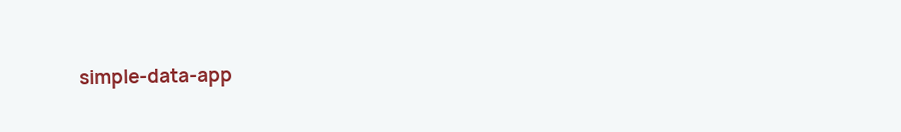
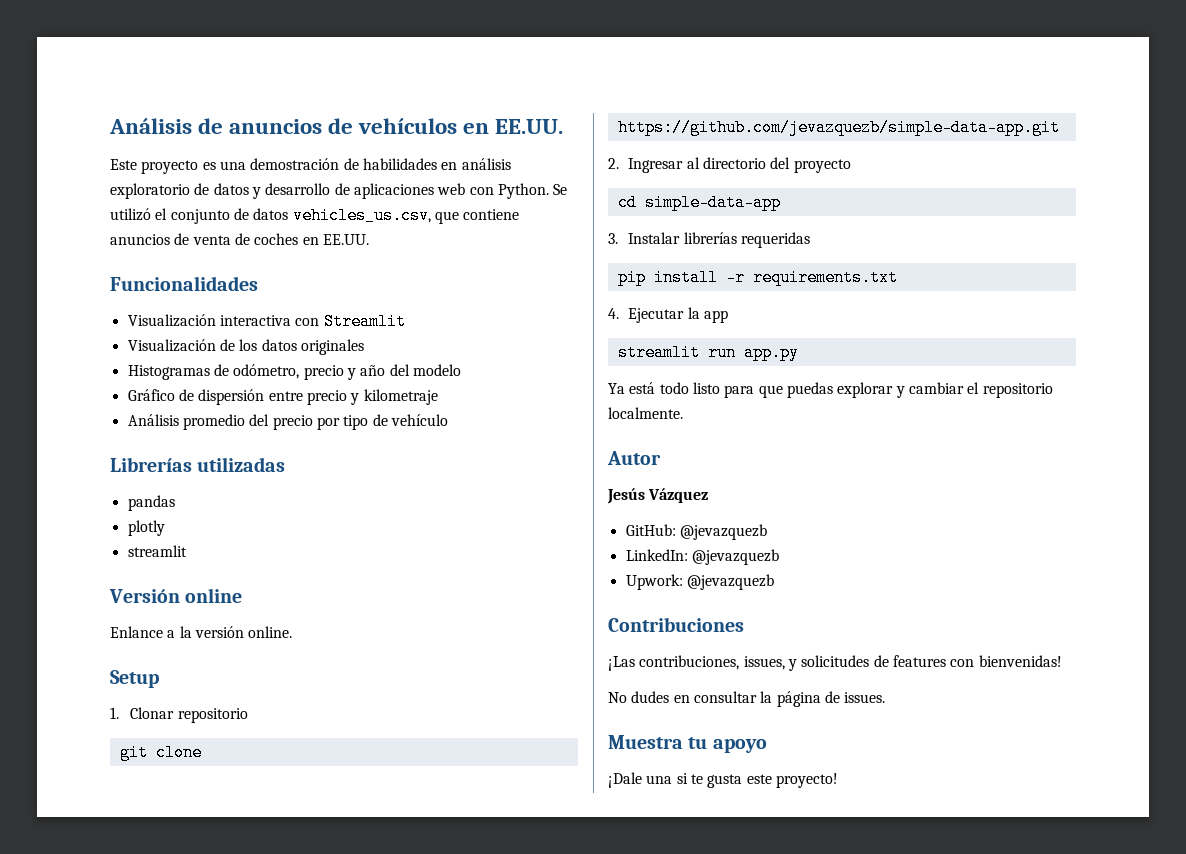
[79,67,233,90] simple-data-app -> [109,118,564,134] [110,158,511,174] [110,183,568,199] [110,207,520,224] [110,233,369,245] [110,276,258,291] [127,313,406,330] [127,339,364,355] [127,364,461,380] [127,389,438,405] [127,414,448,430] [110,457,286,472] [127,495,175,511] [127,520,165,536] [127,545,187,557] [109,588,243,603] [110,626,293,638] [110,670,159,688] [110,707,248,723] [119,744,202,761] [617,119,1060,136] [608,157,851,173] [617,194,781,211] [608,232,810,248] [617,269,898,286] [608,307,728,323] [617,344,799,361] [608,382,1053,398] [608,407,683,419] [607,451,661,465] [607,488,709,504] [625,524,767,540] [625,549,779,565] [625,574,774,590] [608,617,744,632] [608,655,1062,671] [608,691,886,707] [608,735,767,753] [608,772,838,788] Análisis de anuncios de vehículos en EE.UU. // Este proyecto es una demostración de habilidades en análisis exploratorio de datos y desarrollo de aplicaciones web con Python. Se utilizó el conjunto de datos vehicles_us.csv, que contiene anuncios de venta de coches en EE.UU. // Funcionalidades // Visualización interactiva con Streamlit // Visualización de los datos originales // Histogramas de odómetro, precio y año del modelo // Gráfico de dispersión entre precio y kilometraje // Análisis promedio del precio por tipo de vehículo // Librerías utilizadas // pandas // plotly // streamlit // Versión online // Enlance a la versión online. // Setup // 1. Clonar repositorio // git clone https://github.com/jevazquezb/simple-data-app.git // 2. Ingresar al directorio del proyecto // cd simple-data-app // 3. Instalar librerías requeridas // pip install -r requirements.txt // 4. Ejecutar la app // streamlit run app.py // Ya está todo listo para que puedas explorar y cambiar el repositorio localmente. // Autor // Jesús Vázquez // GitHub: @jevazquezb // LinkedIn: @jevazquezb // Upwork: @jevazquezb // Contribuciones // ¡Las contribuciones, issues, y solicitudes de features con bienvenidas! // No dudes en consultar la página de issues. // Muestra tu apoyo // ¡Dale una si te gusta este proyecto!

